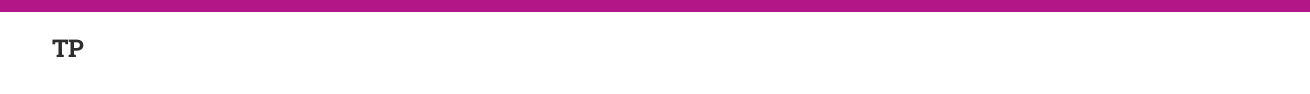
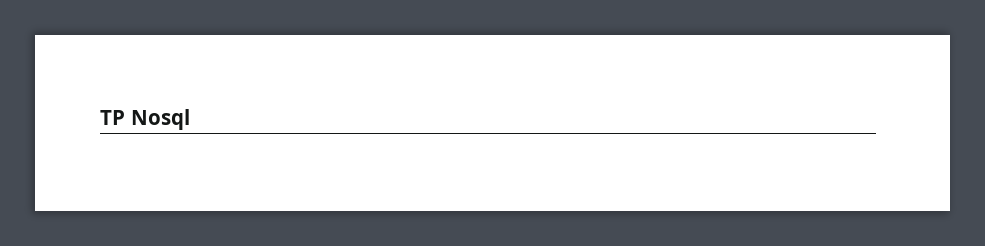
(84, 48) none -> [130,109,190,130] Nosql

